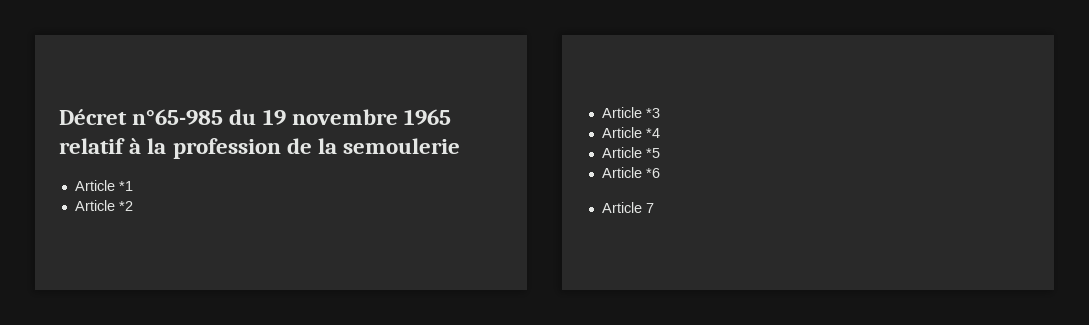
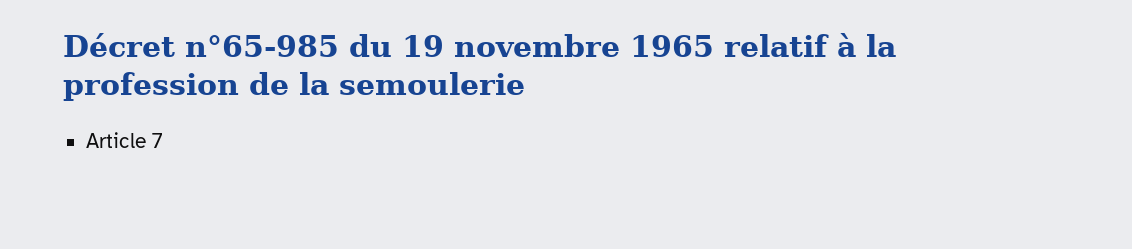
[74,180,133,191] [74,200,133,211] [601,107,660,118] [601,127,660,138] [601,147,660,158] [601,167,660,178] // Article *1 // Article *2 // Article *3 // Article *4 // Article *5 // Article *6 -> (525, 83) none

